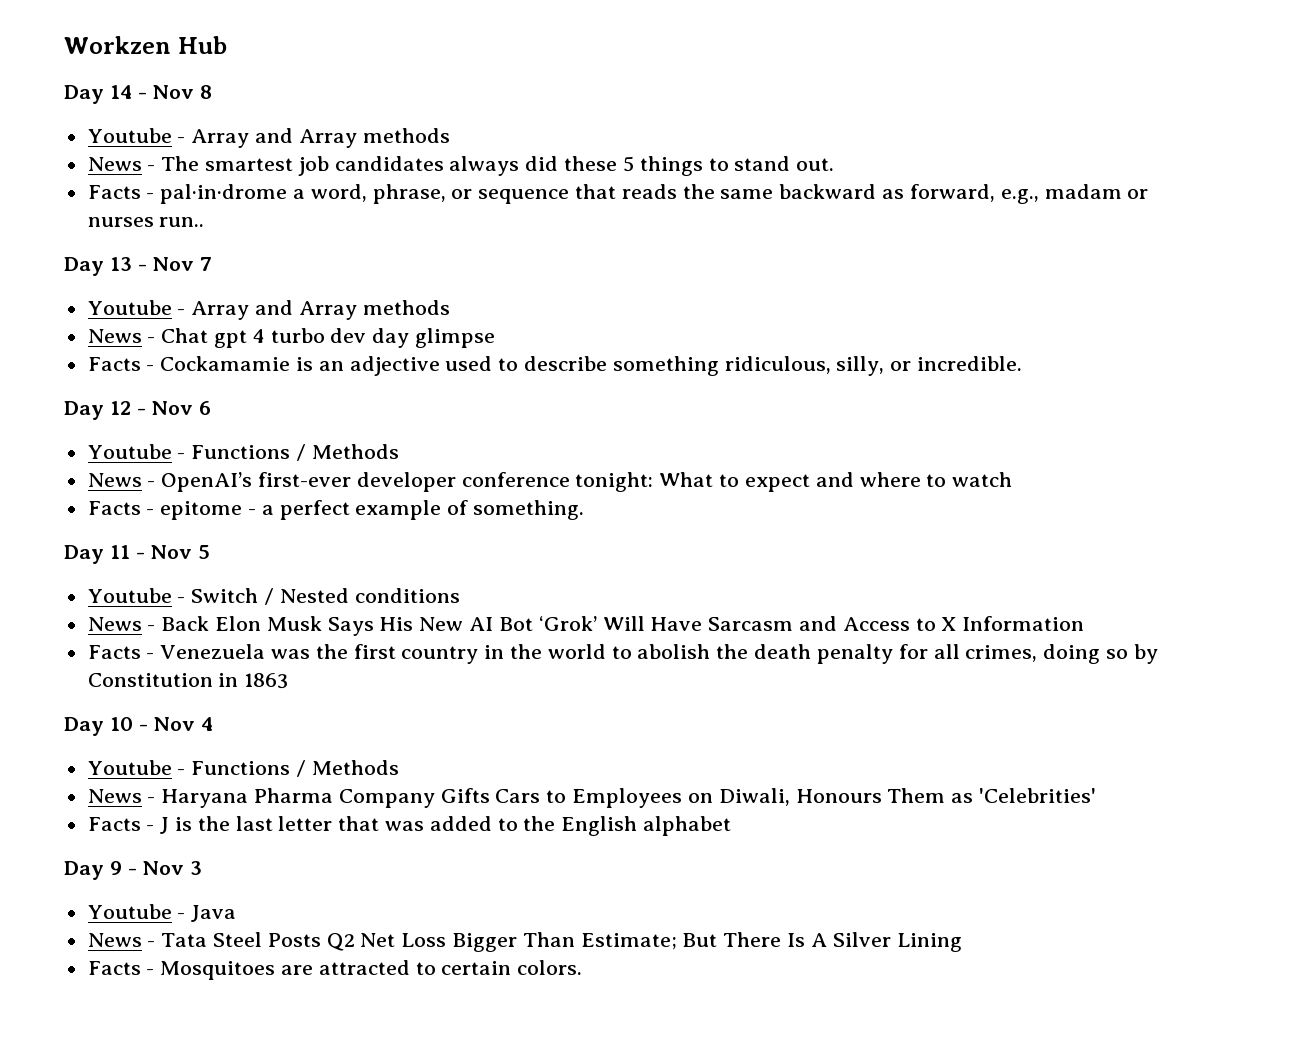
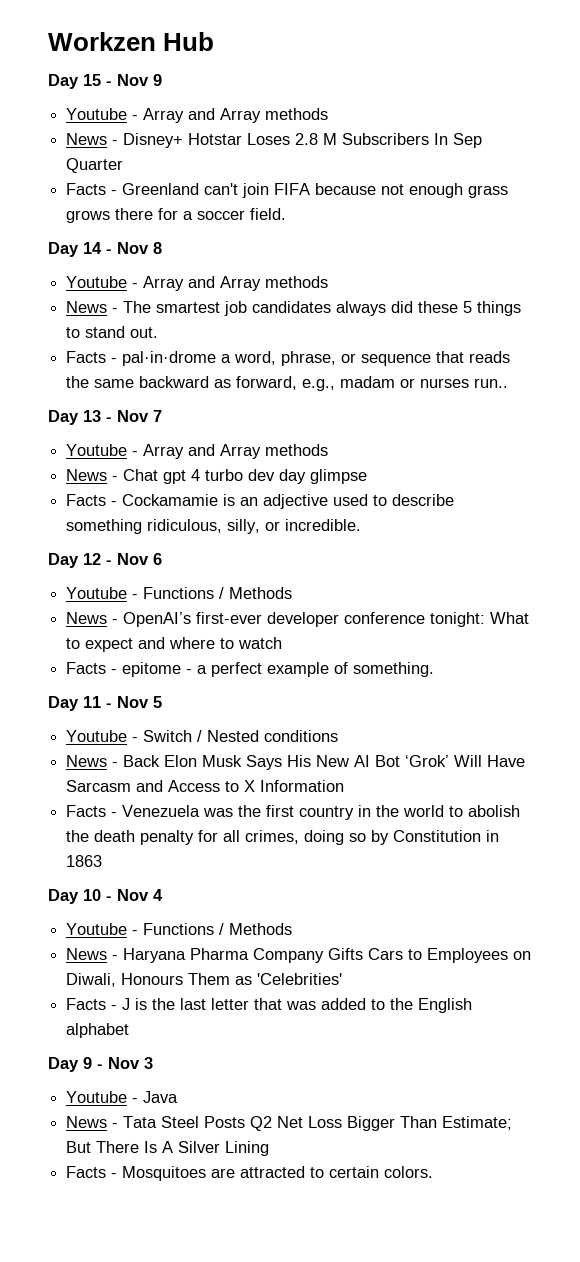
(227, 45) none -> [48,74,162,89] [66,108,329,123] [66,133,483,148] [66,158,124,173] [66,183,509,198] [66,208,287,223] // Day 15 - Nov 9 // Youtube - Array and Array methods // News - Disney+ Hotstar Loses 2.8 M Subscribers In Sep Quarter // Facts - Greenland can't join FIFA because not enough grass grows there for a soccer field.

